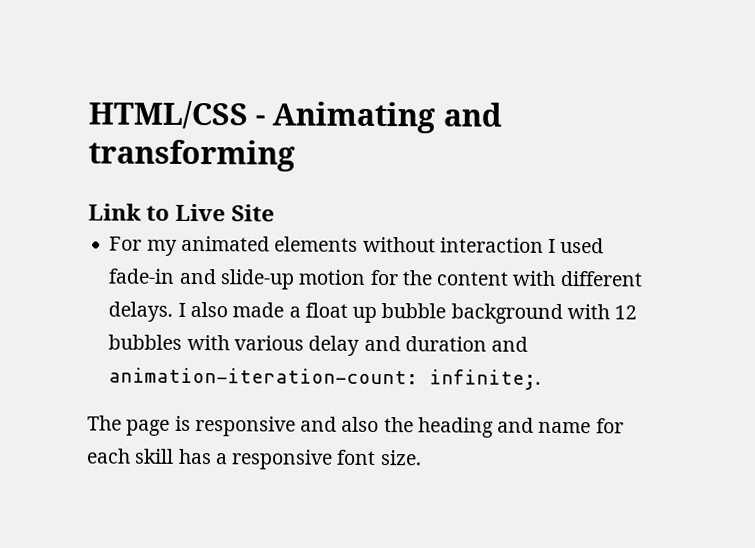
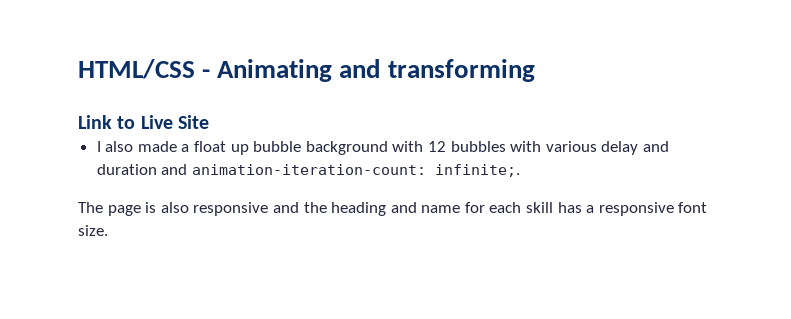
[109,235,605,256] [108,268,643,290] [108,301,174,322] For my animated elements without interaction I used fade-in and slide-up motion for the content with different delays. -> (209, 122) none
(191, 423) none -> [160,202,189,213] also
[341,416,380,433] also -> (299, 207) none

